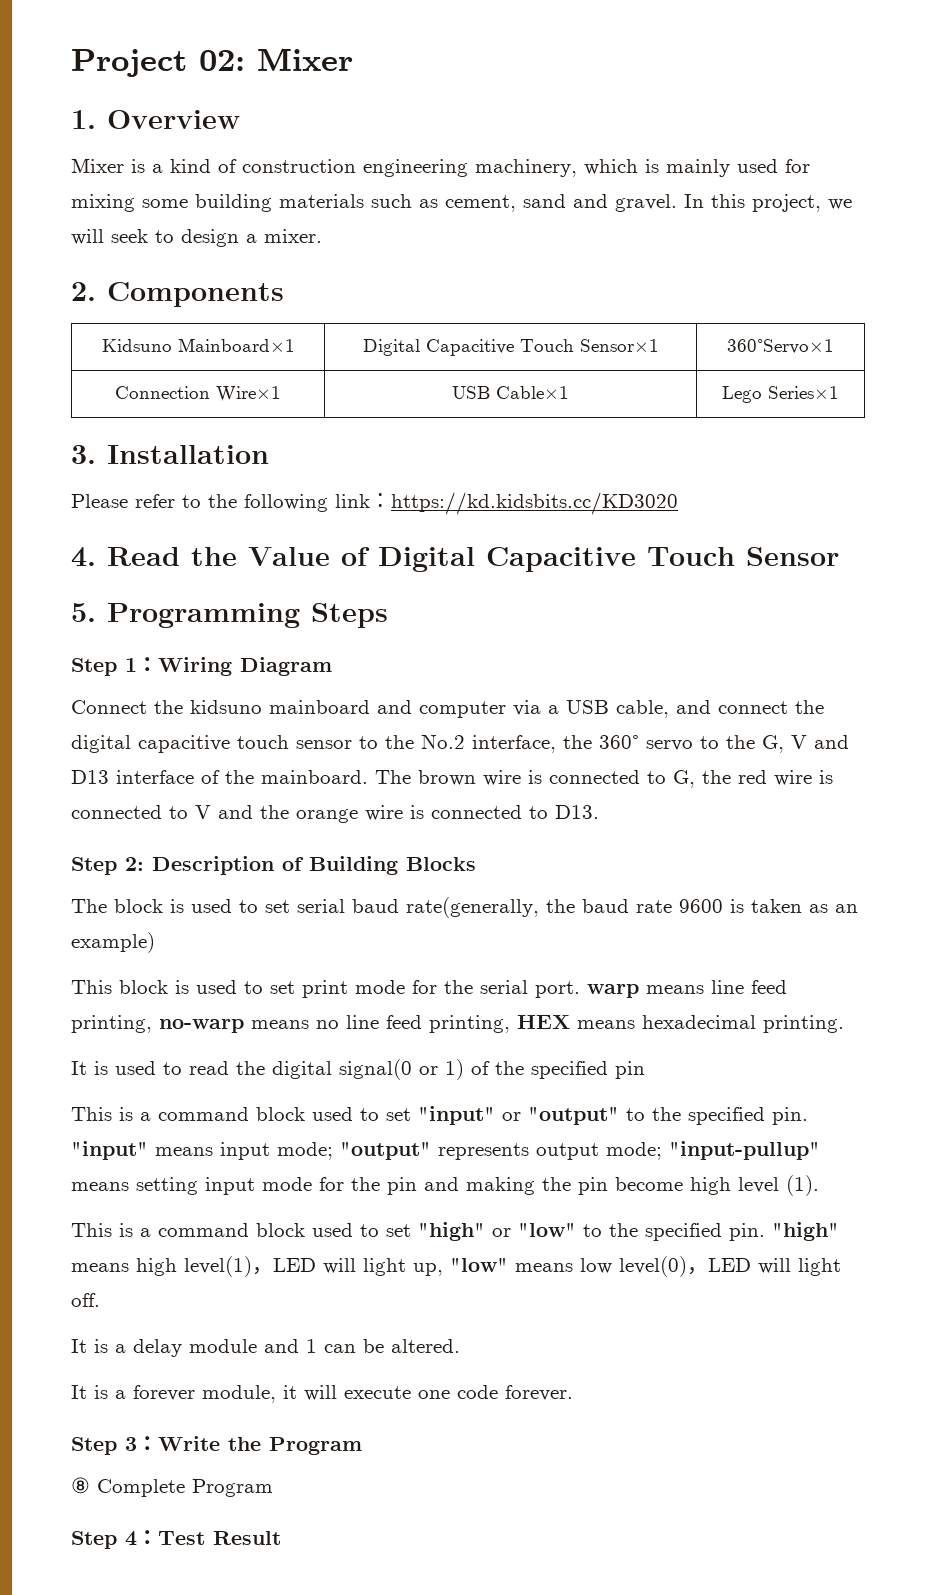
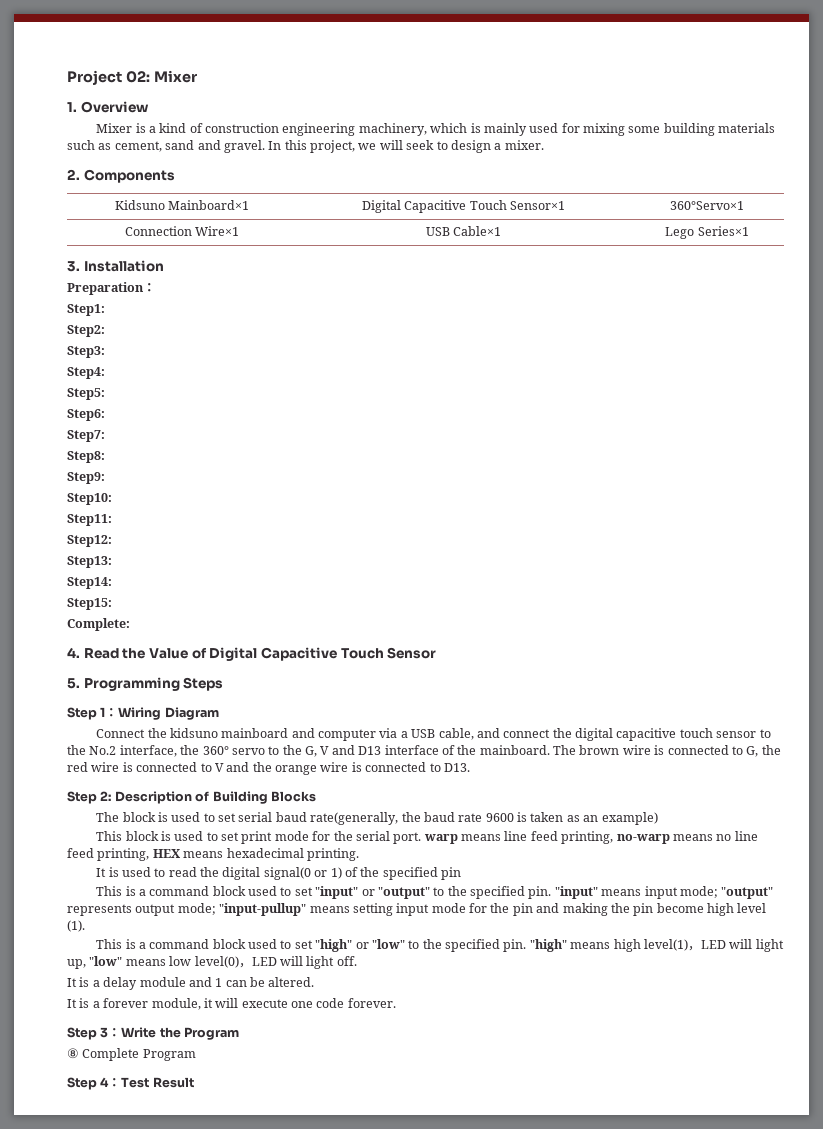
[71,492,678,515] Please refer to the following link：https://kd.kidsbits.cc/KD3020 -> [67,282,156,295] [67,304,105,316] [67,325,105,337] [67,346,105,358] [67,367,105,379] [67,388,105,400] [67,409,105,421] [67,430,105,442] [67,451,105,463] [67,472,105,484] [67,493,112,505] [67,514,112,526] [67,535,112,547] [67,556,112,568] [67,577,112,589] [67,598,112,610] [67,618,130,631] Preparation： // Step1: // Step2: // Step3: // Step4: // Step5: // Step6: // Step7: // Step8: // Step9: // Step10: // Step11: // Step12: // Step13: // Step14: // Step15: // Complete:

